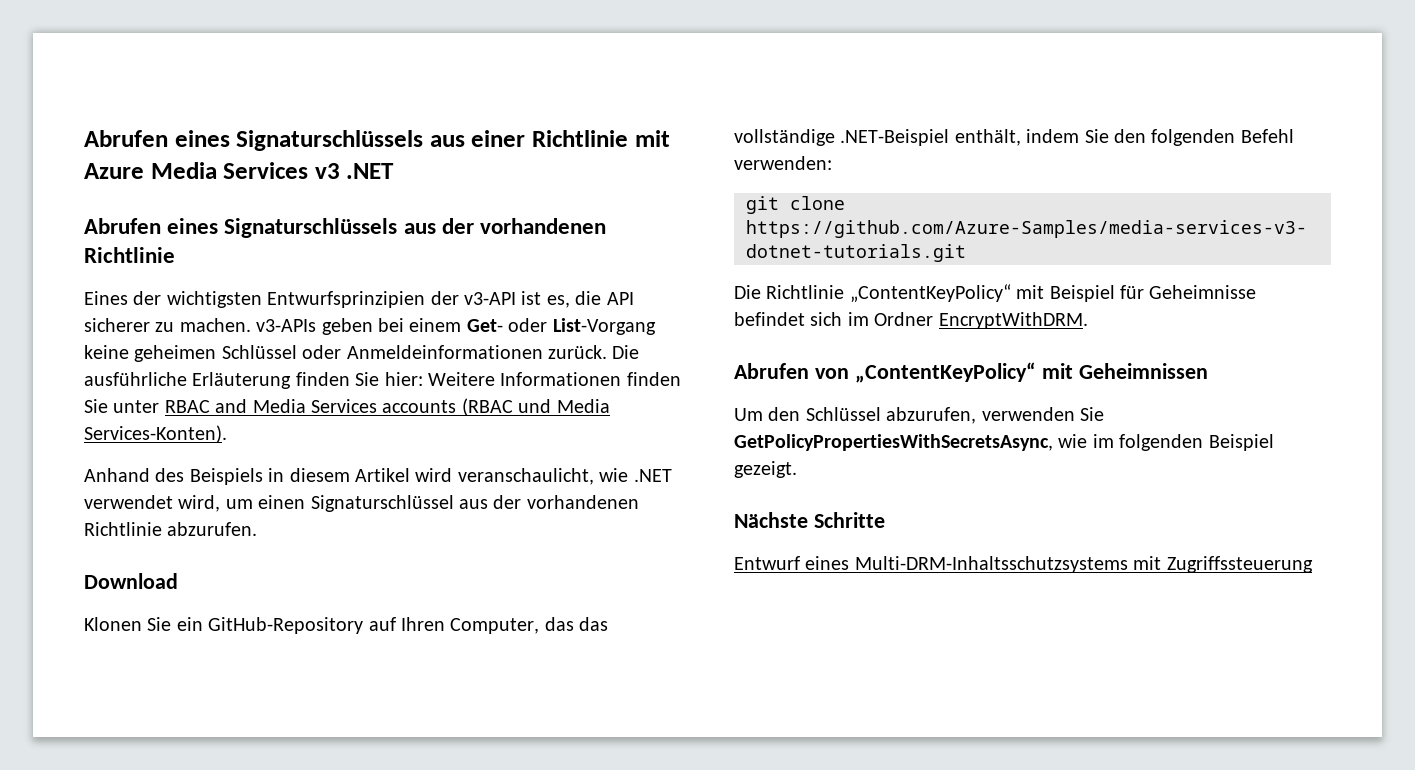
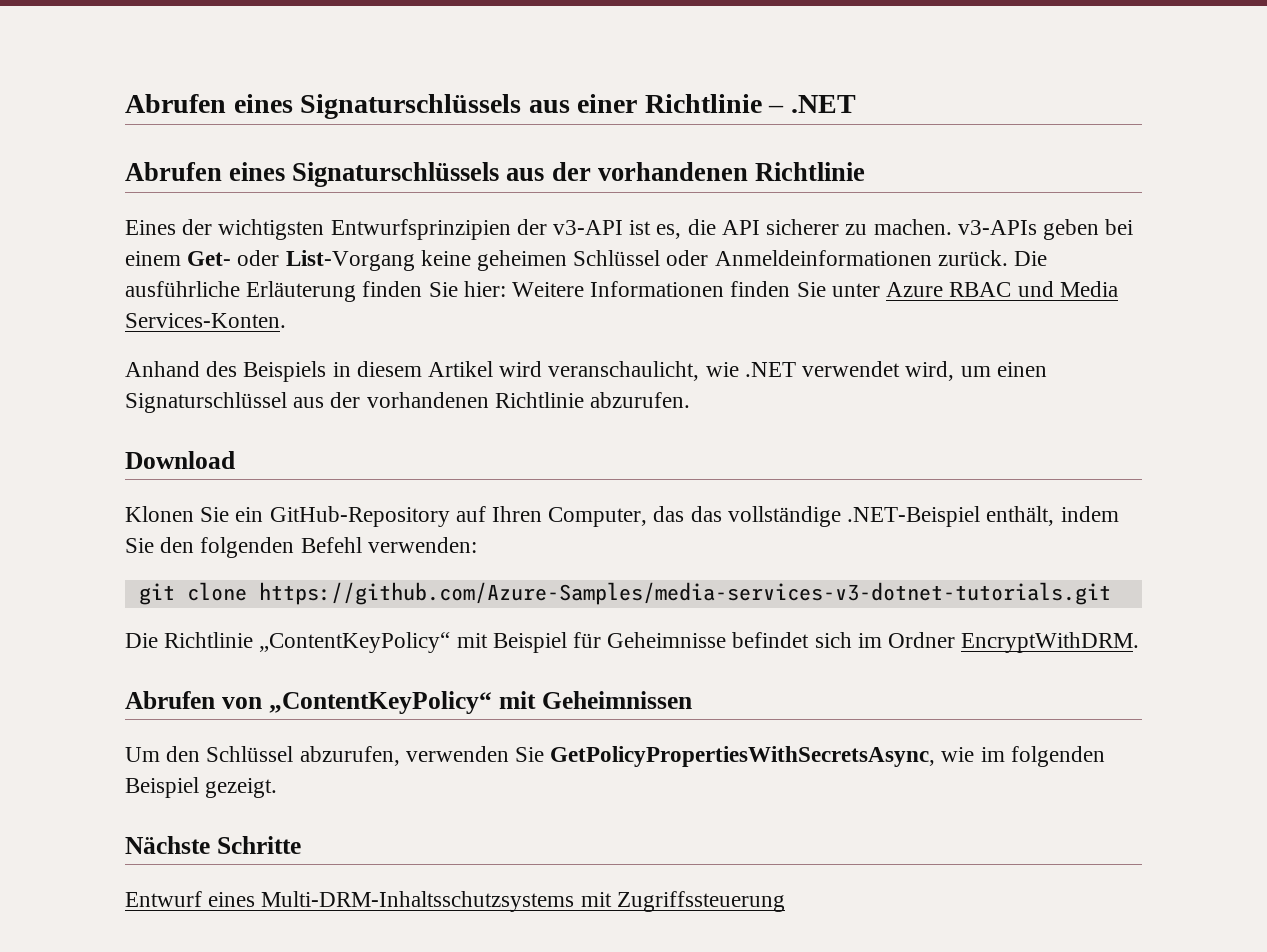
[634,130,670,147] [84,162,340,179] mit Azure Media Services v3 -> [768,105,785,113] –
[164,398,513,416] RBAC and Media Services accounts (RBAC -> [886,282,1012,297] Azure RBAC
[84,425,227,443] Services-Konten). -> [125,313,286,328] Services-Konten.

